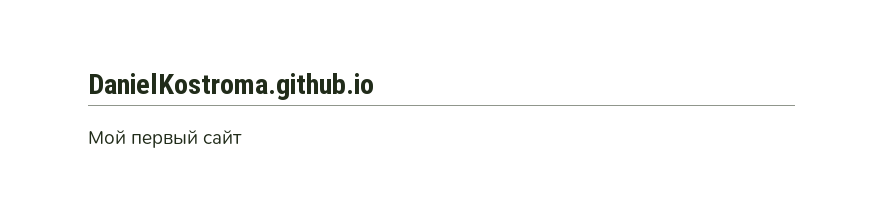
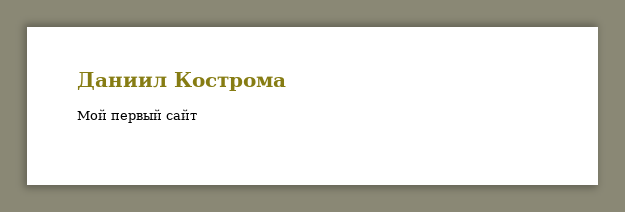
[88,73,374,100] DanielKostroma.github.io -> [77,72,286,91] Даниил Кострома

